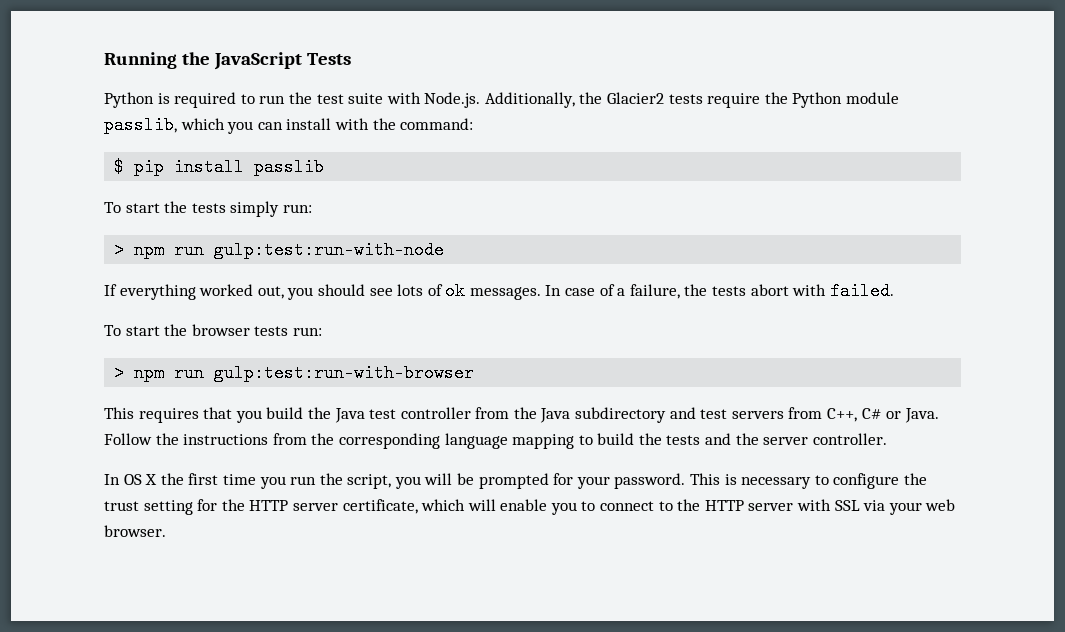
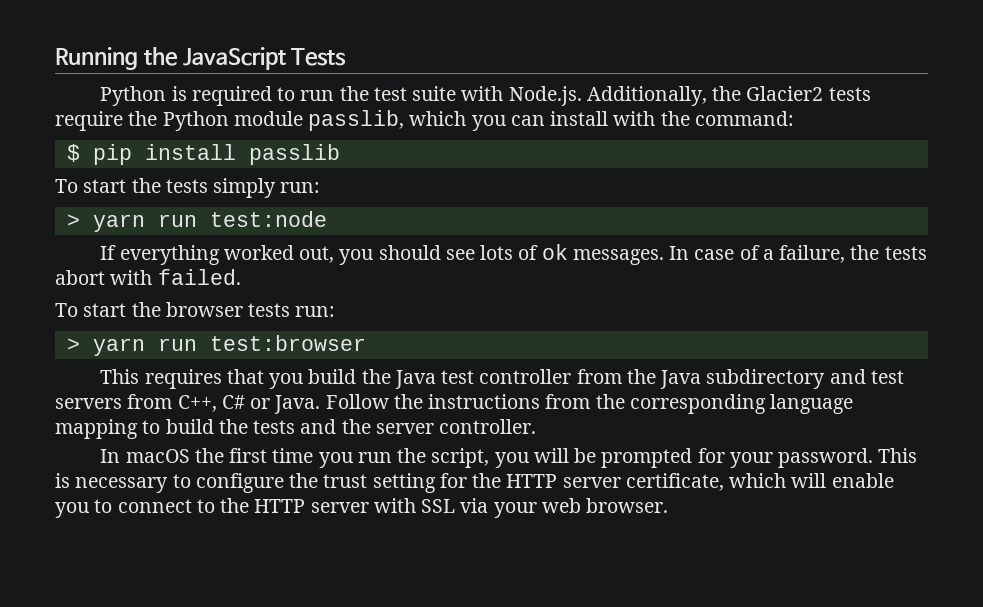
[134,241,445,259] npm run gulp:test:run-with-node -> [92,211,327,232] yarn run test:node
[134,364,475,382] npm run gulp:test:run-with-browser -> [92,335,366,356] yarn run test:browser
[123,474,158,485] OS X -> [125,449,190,463] macOS

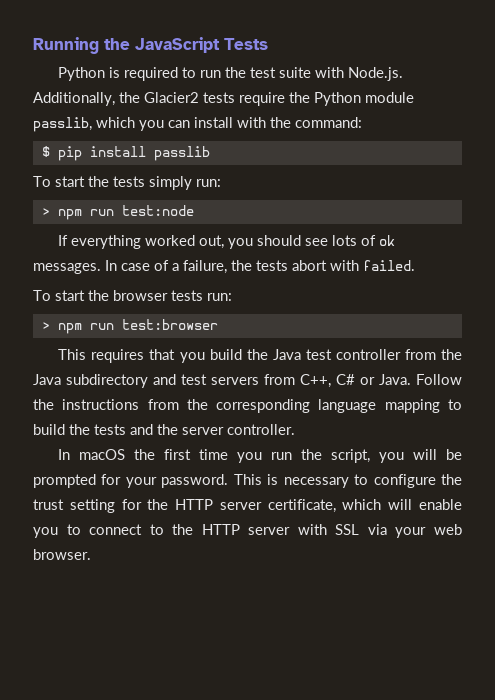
[92,214,145,232] yarn -> [57,209,82,220] npm
[92,338,145,356] yarn -> [57,323,82,334] npm

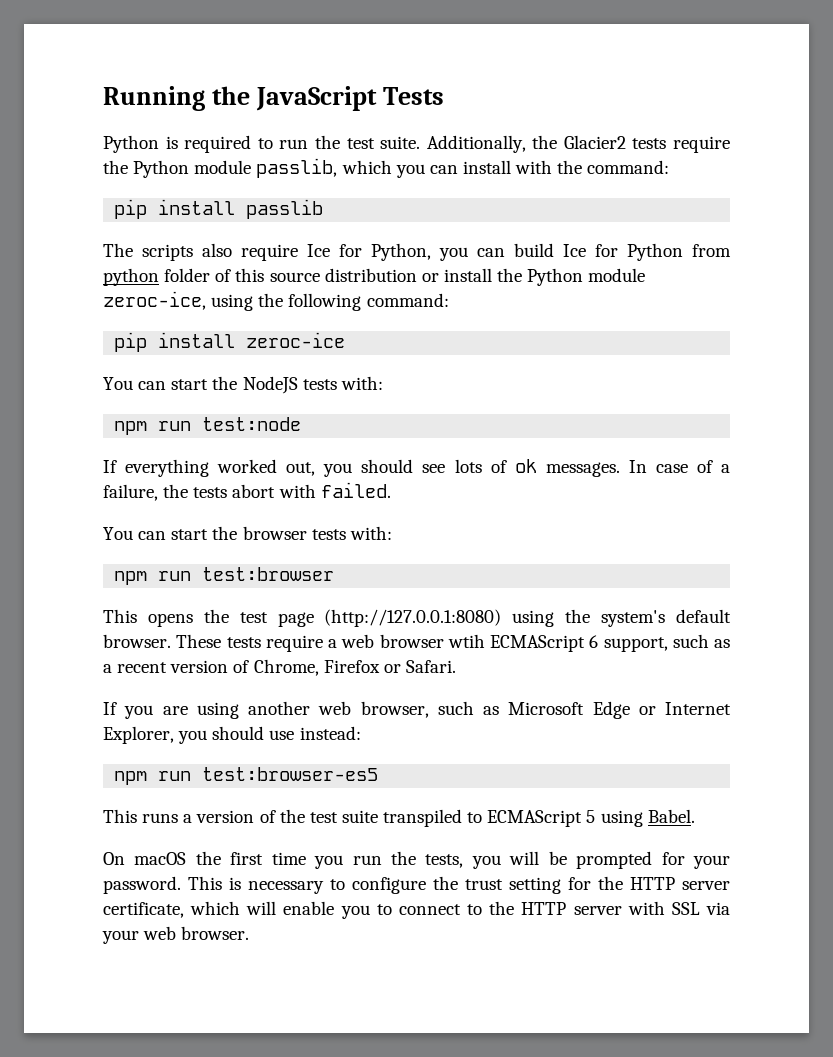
[279,67,404,81] suite with Node.js. -> [380,136,421,149] suite.
[41,146,50,157] $ -> (670, 167) none
[33,176,221,190] [41,208,50,216] To start the tests simply run: // > -> [103,243,731,261] [103,268,646,286] [103,291,449,311] [114,332,346,352] [103,376,383,394] The scripts also require Ice for Python, you can build Ice for Python from python folder of this source distribution or install the Python module zeroc-ice, using the following command: // pip install zeroc-ice // You can start the NodeJS tests with: //
[33,290,51,301] To -> [103,527,167,540] You can
[207,293,232,301] [41,322,50,330] run: // > -> [349,526,392,540] with: //
[91,349,462,363] [33,374,462,388] [33,399,462,413] [33,424,295,435] [58,449,71,460] requires that you build the Java test controller from the Java subdirectory and test servers from C++, C# or Java. Follow the instructions from the corresponding language mapping to build the tests and the server controller. // In -> [147,609,732,627] [103,634,730,652] [103,659,456,676] [103,701,731,719] [103,726,361,744] [114,767,379,785] [103,809,695,827] [103,852,125,865] opens the test page (http://127.0.0.1:8080) using the system's default browser. These tests require a web browser wtih ECMAScript 6 support, such as a recent version of Chrome, Firefox or Safari. // If you are using another web browser, such as Microsoft Edge or Internet Explorer, you should use instead: // npm run test:browser-es5 // This runs a version of the test suite transpiled to ECMAScript 5 using Babel. // On
[331,449,371,463] script, -> [425,854,464,868] tests,

